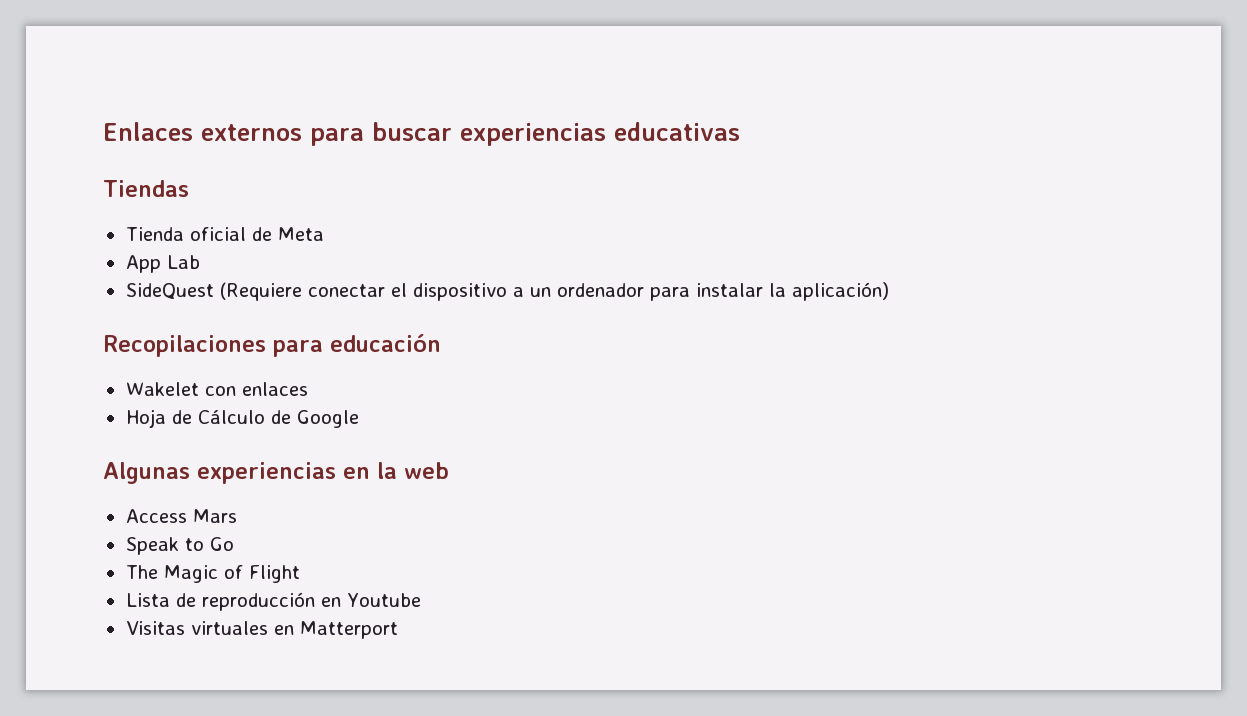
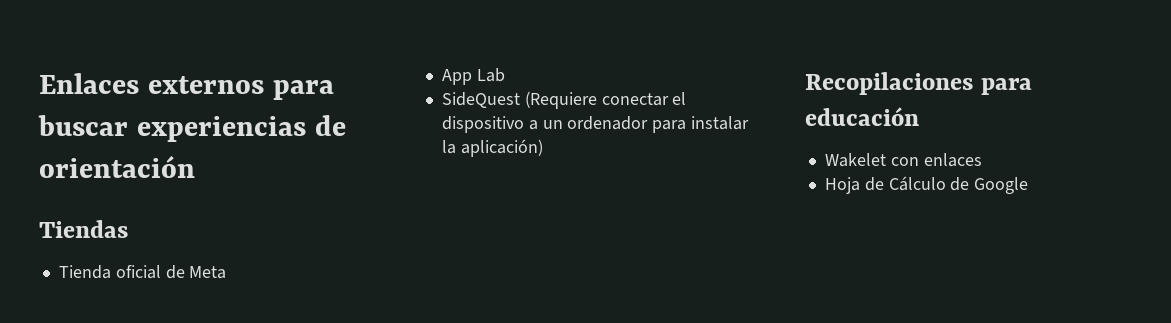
[614,122,740,141] educativas -> [314,115,346,136] [39,155,195,178] de orientación
[103,462,449,484] [125,509,237,523] [125,537,234,555] [125,565,300,583] [125,592,421,611] [125,621,398,639] // Algunas experiencias en la web // Access Mars // Speak to Go // The Magic of Flight // Lista de reproducción en Youtube // Visitas virtuales en Matterport -> (1029, 185) none

